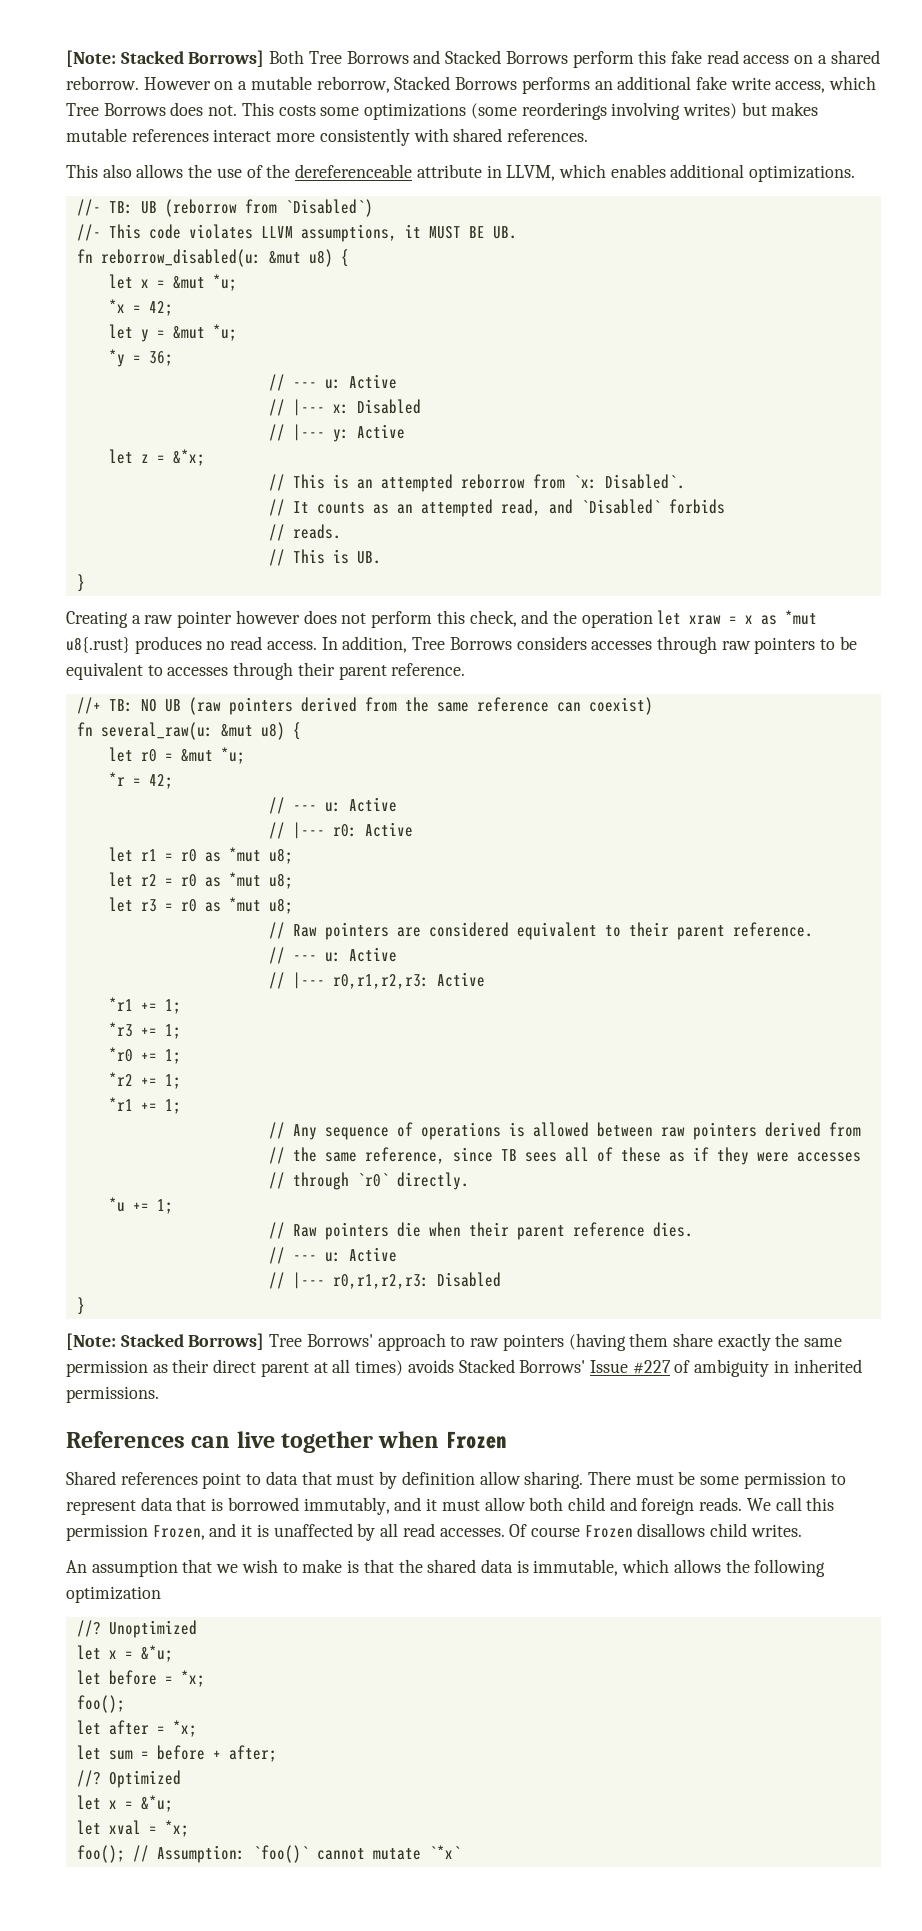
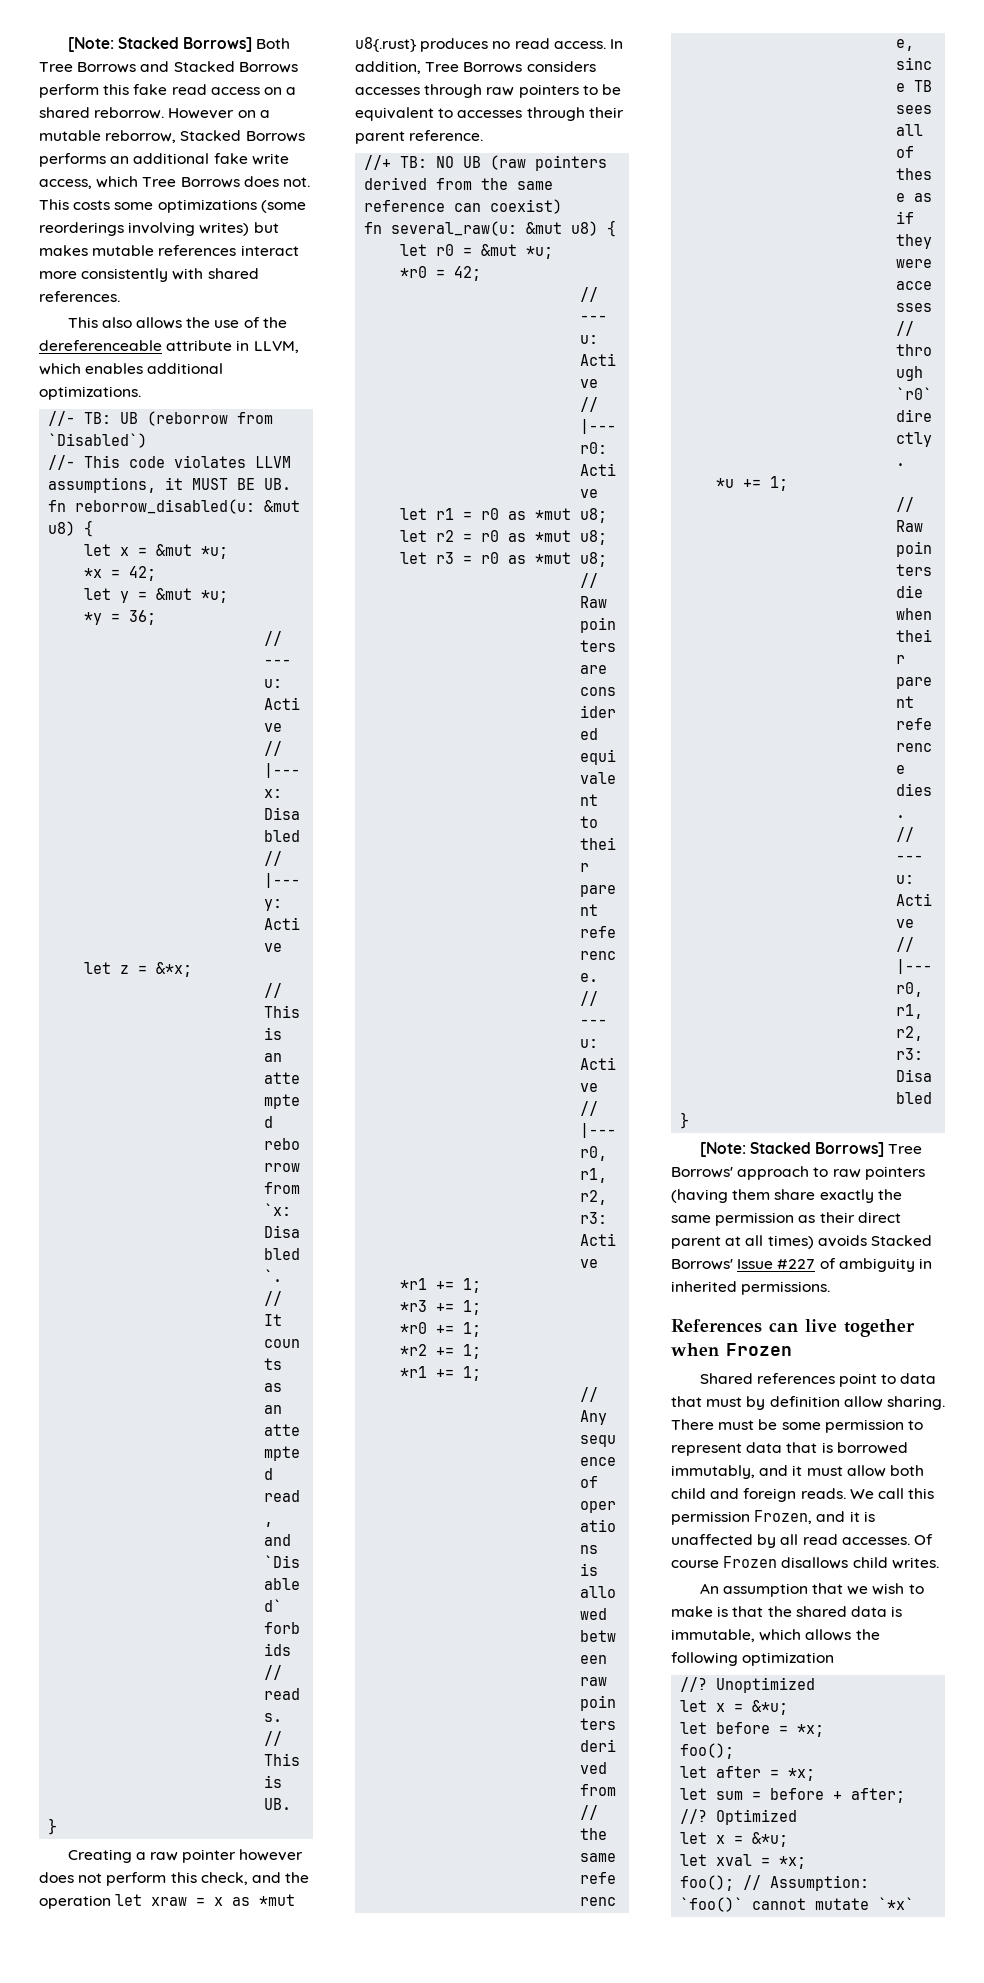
[108,772,125,786] *r -> [400,266,428,278] *r0

